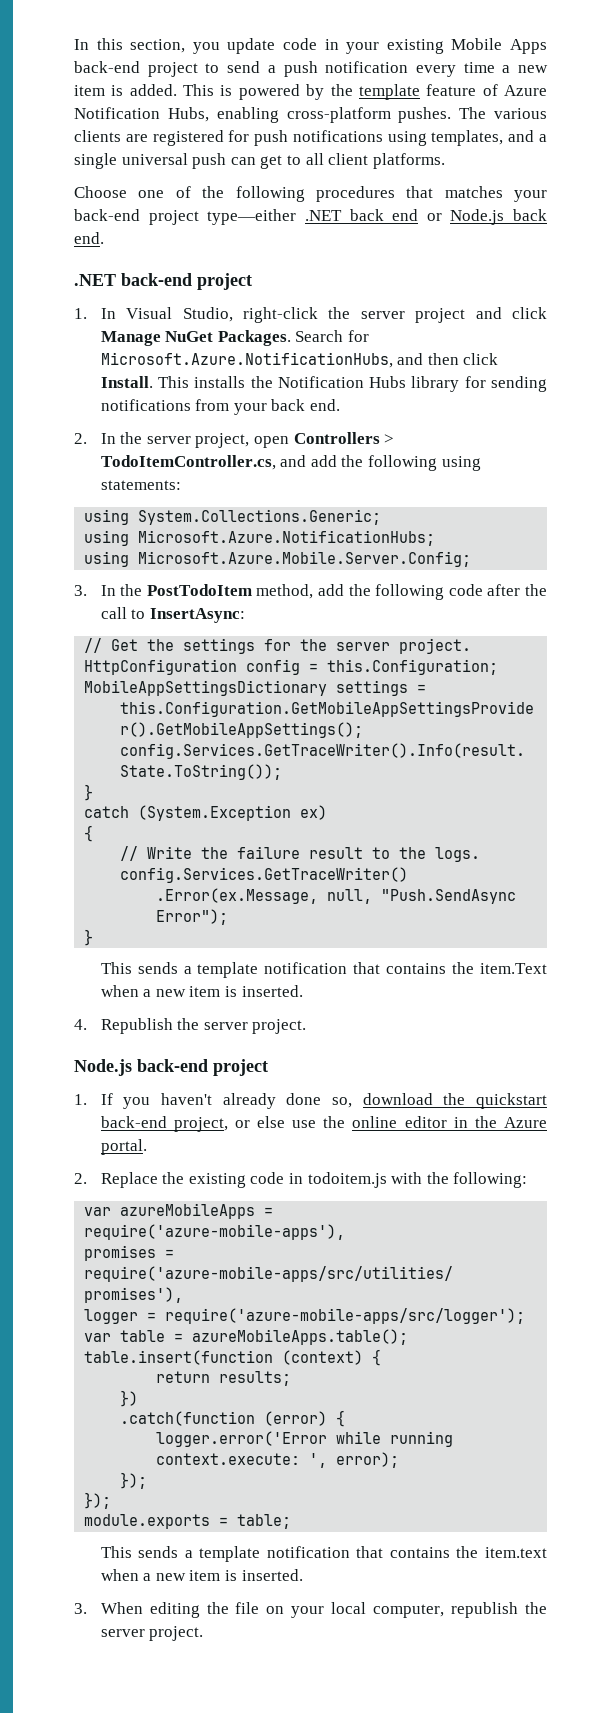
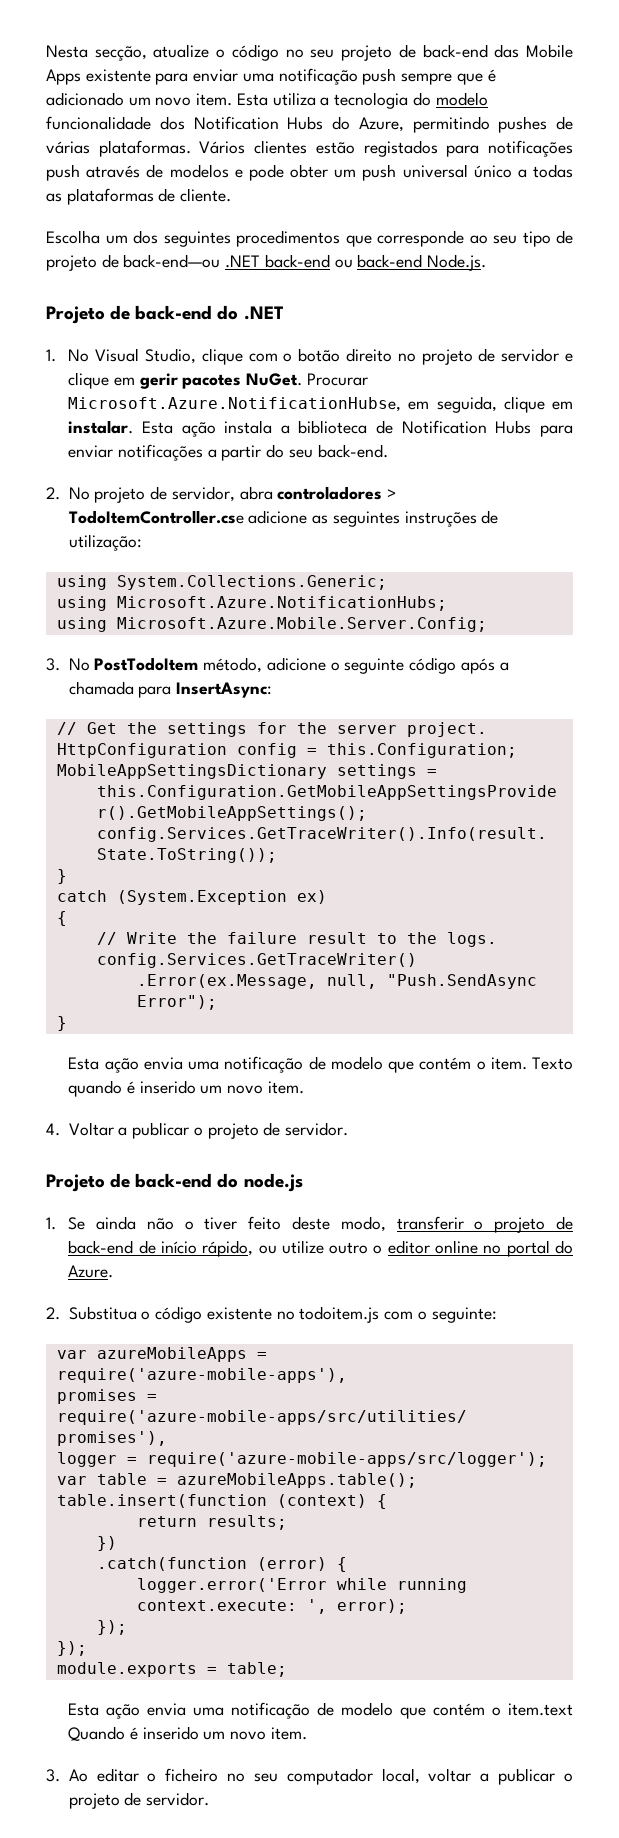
[74,38,547,54] [74,61,548,77] [74,84,547,100] [74,107,547,123] [74,130,547,146] [74,153,445,169] [74,186,547,202] [74,209,547,225] [74,232,104,244] [74,273,252,290] [74,308,116,319] In this section, you update code in your existing Mobile Apps back-end project to send a push notification every time a new item is added. This is powered by the template feature of Azure Notification Hubs, enabling cross-platform pushes. The various clients are registered for push notifications using templates, and a single universal push can get to all client platforms. // Choose one of the following procedures that matches your back-end project type—either .NET back end or Node.js back end. // .NET back-end project // 1. In -> [46,44,574,61] [46,68,496,85] [46,92,488,109] [46,116,573,133] [46,140,573,157] [46,164,574,181] [46,188,232,205] [46,230,573,247] [46,254,487,271] [46,305,284,324] [46,349,90,362] Nesta secção, atualize o código no seu projeto de back-end das Mobile Apps existente para enviar uma notificação push sempre que é adicionado um novo item. Esta utiliza a tecnologia do modelo funcionalidade dos Notification Hubs do Azure, permitindo pushes de várias plataformas. Vários clientes estão registados para notificações push através de modelos e pode obter um push universal único a todas as plataformas de cliente. // Escolha um dos seguintes procedimentos que corresponde ao seu tipo de projeto de back-end—ou .NET back-end ou back-end Node.js. // Projeto de back-end do .NET // 1. No
[242,307,547,323] [100,330,370,346] [100,352,499,368] [100,376,547,392] [100,399,341,415] [74,432,395,448] [100,455,481,471] [100,480,181,490] right-click the server project and click Manage NuGet Packages. Search for Microsoft.Azure.NotificationHubs, and then click Install. This installs the Notification Hubs library for sending notifications from your back end. // 2. In the server project, open Controllers > TodoItemController.cs, and add the following using statements: -> [201,348,573,365] [68,372,368,389] [68,396,573,413] [68,420,573,437] [68,444,388,461] [46,486,397,503] [68,510,499,527] [68,534,142,551] clique com o botão direito no projeto de servidor e clique em gerir pacotes NuGet. Procurar Microsoft.Azure.NotificationHubse, em seguida, clique em instalar. Esta ação instala a biblioteca de Notification Hubs para enviar notificações a partir do seu back-end. // 2. No projeto de servidor, abra controladores > TodoItemController.cse adicione as seguintes instruções de utilização:
[100,584,547,600] [100,607,146,619] In the PostTodoItem method, add the following code after the call to -> [68,657,509,674] [68,681,172,698] No PostTodoItem método, adicione o seguinte código após a chamada para
[100,962,547,978] [100,985,303,997] [74,1018,307,1034] [74,1059,268,1076] [74,1093,547,1109] [100,1116,547,1132] [100,1139,147,1155] [74,1172,528,1188] This sends a template notification that contains the item.Text when a new item is inserted. // 4. Republish the server project. // Node.js back-end project // 1. If you haven't already done so, download the quickstart back-end project, or else use the online editor in the Azure portal. // 2. Replace the existing code in todoitem.js with the following: -> [68,1056,573,1073] [68,1080,304,1097] [46,1122,349,1139] [46,1173,303,1192] [46,1216,573,1233] [68,1240,573,1257] [68,1265,114,1278] [46,1306,497,1323] Esta ação envia uma notificação de modelo que contém o item. Texto quando é inserido um novo item. // 4. Voltar a publicar o projeto de servidor. // Projeto de back-end do node.js // 1. Se ainda não o tiver feito deste modo, transferir o projeto de back-end de início rápido, ou utilize outro o editor online no portal do Azure. // 2. Substitua o código existente no todoitem.js com o seguinte:
[100,1546,547,1562] [100,1569,303,1581] [74,1602,547,1618] [100,1626,204,1641] This sends a template notification that contains the item.text when a new item is inserted. // 3. When editing the file on your local computer, republish the server project. -> [68,1702,573,1719] [68,1726,307,1741] [46,1768,573,1785] [68,1792,210,1809] Esta ação envia uma notificação de modelo que contém o item.text Quando é inserido um novo item. // 3. Ao editar o ficheiro no seu computador local, voltar a publicar o projeto de servidor.

